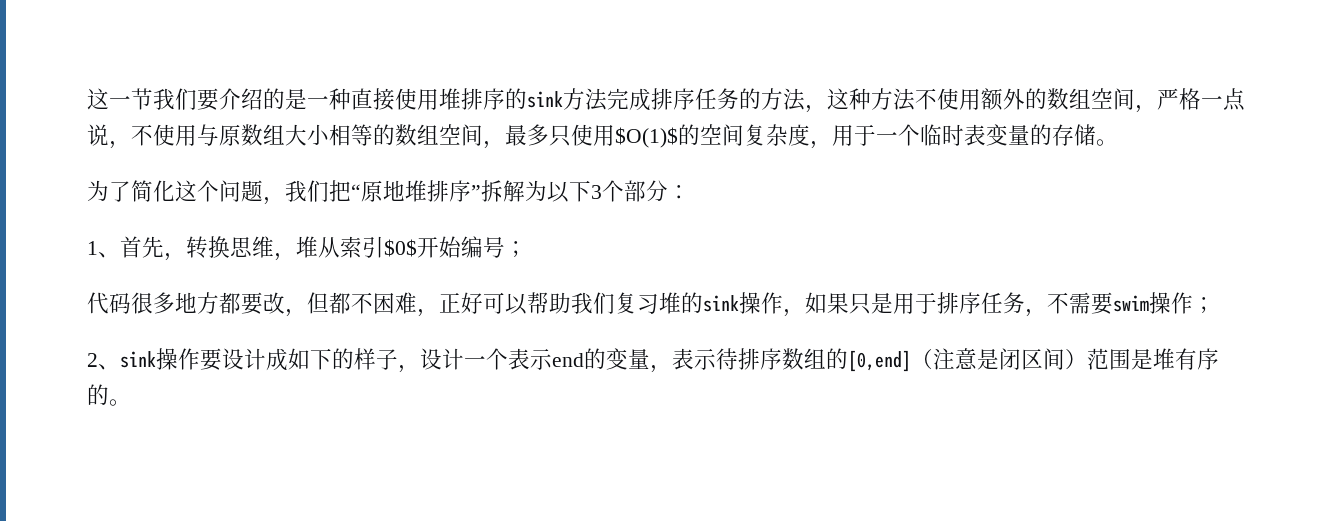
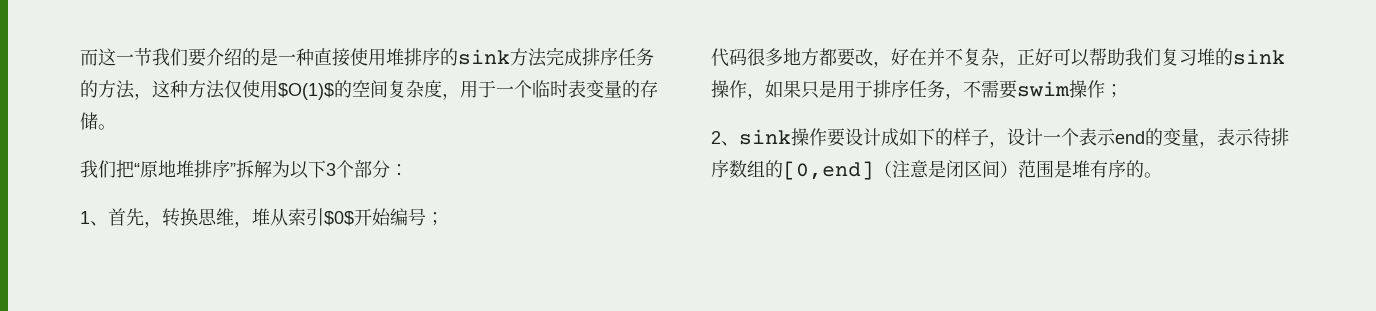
(87, 99) none -> [80,49,98,66] 而
[915,88,1245,113] [87,124,571,149] 不使用额外的数组空间，严格一点说，不使用与原数组大小相等的数组空间，最多只 -> [224,80,242,98] 仅
[87,180,285,205] 为了简化这个问题， -> (116, 127) none
[307,292,417,314] 但都不困难 -> [891,48,999,66] 好在并不复杂

